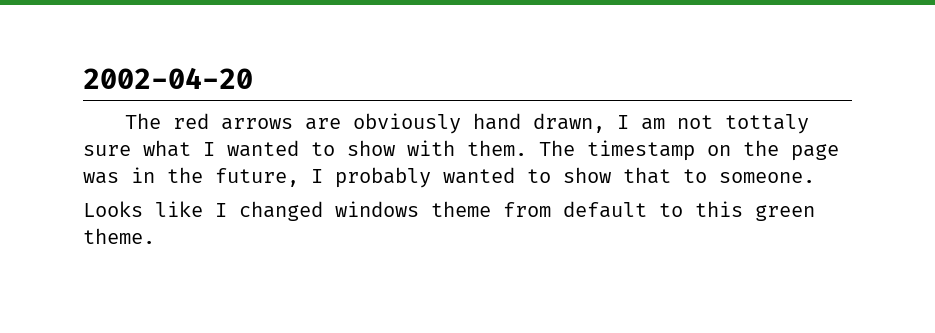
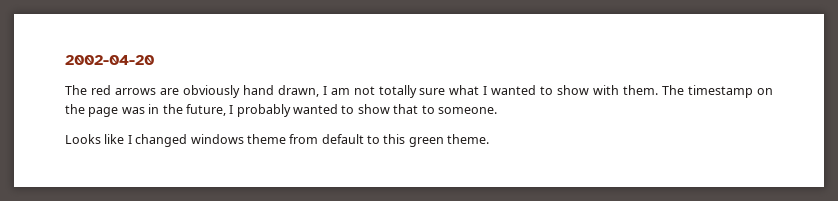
[725,114,810,134] tottaly -> [378,85,417,98] totally

